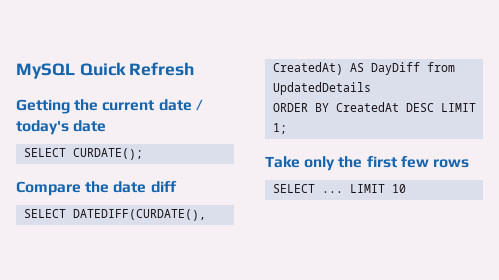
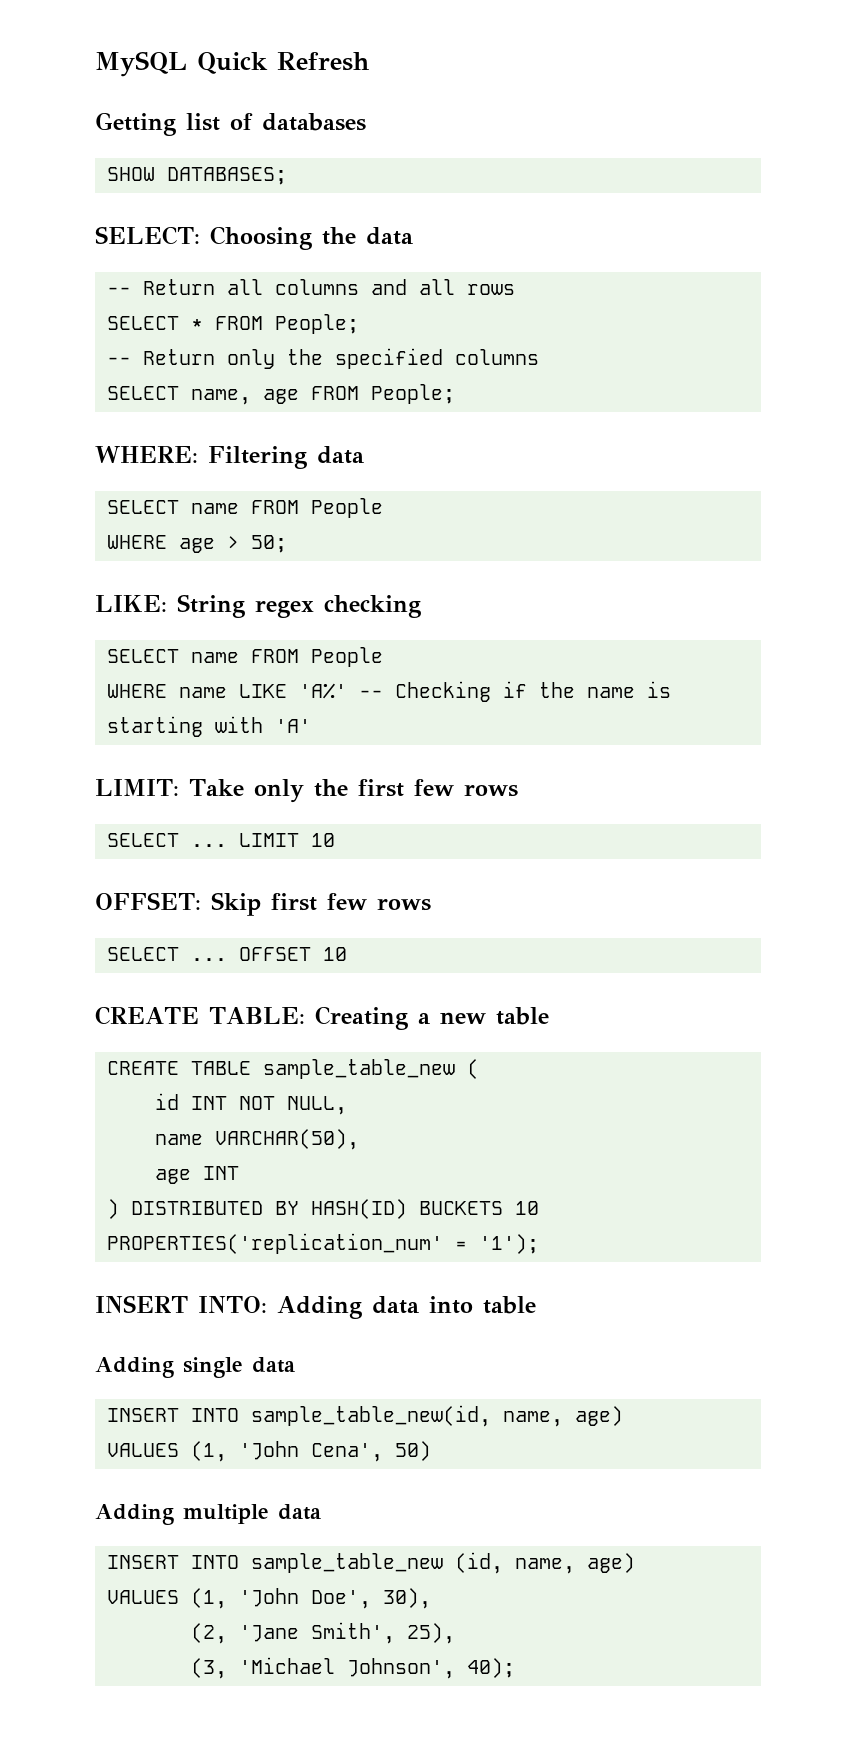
[74,99,203,111] [16,120,107,135] [23,148,143,160] [16,181,177,196] [23,209,206,221] [272,62,455,75] [272,82,371,95] [272,102,476,112] [272,123,287,134] the current date / today's date // SELECT CURDATE(); // Compare the date diff // SELECT DATEDIFF(CURDATE(), CreatedAt) AS DayDiff from UpdatedDetails // ORDER BY CreatedAt DESC LIMIT 1; // -> [186,113,366,131] [107,167,288,185] [95,226,413,250] [107,279,516,295] [107,314,360,334] [107,348,540,369] [107,384,456,405] [95,446,364,469] [107,498,384,518] [107,535,288,553] [95,594,421,618] [107,647,384,667] [107,681,672,702] [107,716,312,737] [95,779,179,796] list of databases // SHOW DATABASES; // SELECT: Choosing the data // -- Return all columns and all rows // SELECT * FROM People; // -- Return only the specified columns // SELECT name, age FROM People; // WHERE: Filtering data // SELECT name FROM People // WHERE age > 50; // LIKE: String regex checking // SELECT name FROM People // WHERE name LIKE 'A%' -- Checking if the name is starting with 'A' // LIMIT:
(406, 188) none -> [95,892,431,916] [107,947,348,961] [95,1006,549,1030] [107,1059,480,1079] [155,1093,348,1115] [155,1129,360,1150] [155,1166,240,1184] [107,1199,540,1219] [107,1233,540,1254] [95,1295,536,1319] [95,1357,295,1378] [107,1405,624,1427] [107,1441,432,1462] [95,1504,321,1525] [107,1552,636,1574] [107,1588,432,1609] [191,1622,456,1644] [191,1657,516,1679] // OFFSET: Skip first few rows // SELECT ... OFFSET 10 // CREATE TABLE: Creating a new table // CREATE TABLE sample_table_new ( // id INT NOT NULL, // name VARCHAR(50), // age INT // ) DISTRIBUTED BY HASH(ID) BUCKETS 10 PROPERTIES('replication_num' = '1'); // INSERT INTO: Adding data into table // Adding single data // INSERT INTO sample_table_new(id, name, age) // VALUES (1, 'John Cena', 50) // Adding multiple data // INSERT INTO sample_table_new (id, name, age) // VALUES (1, 'John Doe', 30), // (2, 'Jane Smith', 25), // (3, 'Michael Johnson', 40);

